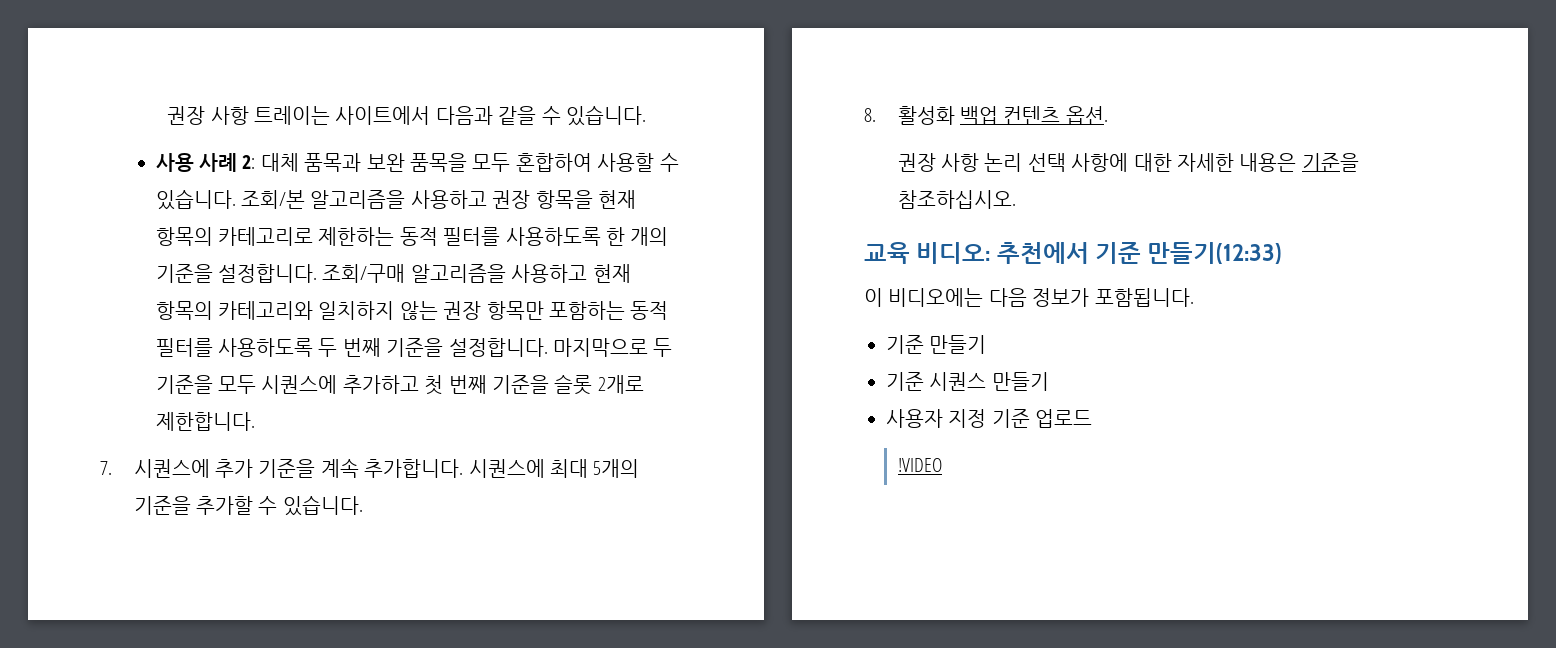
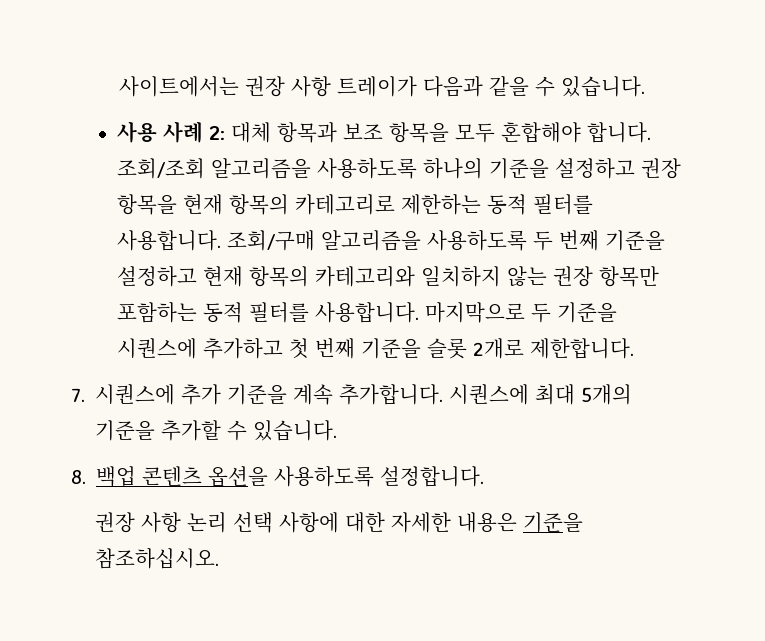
[167,106,431,125] 권장 사항 트레이는 사이트에서 -> [118,76,417,97] 사이트에서는 권장 사항 트레이가
[304,153,679,172] [155,189,487,210] 품목과 보완 품목을 모두 혼합하여 사용할 수 있습니다. 조회/본 알고리즘을 사용하고 -> [277,122,652,143] [117,158,636,179] 항목과 보조 항목을 모두 혼합해야 합니다. 조회/조회 알고리즘을 사용하도록 하나의 기준을 설정하고
[505,227,669,246] [155,264,588,283] 사용하도록 한 개의 기준을 설정합니다. 조회/구매 알고리즘을 사용하고 -> [117,230,666,251] [117,266,198,287] 사용합니다. 조회/구매 알고리즘을 사용하도록 두 번째 기준을 설정하고
[218,338,548,357] 사용하도록 두 번째 기준을 설정합니다. -> [315,302,420,323] 사용합니다.
[218,375,257,394] 모두 -> (618, 312) none
[897,106,1108,125] 활성화 백업 컨텐츠 옵션. -> [96,466,485,487] 백업 콘텐츠 옵션을 사용하도록 설정합니다.
[864,242,1283,264] [864,288,1194,307] [886,335,987,354] [886,372,1049,391] [886,409,1093,428] [897,458,942,472] // 교육 비디오: 추천에서 기준 만들기(12:33) // 이 비디오에는 다음 정보가 포함됩니다. // 기준 만들기 // 기준 시퀀스 만들기 // 사용자 지정 기준 업로드 // !VIDEO -> (219, 558) none

